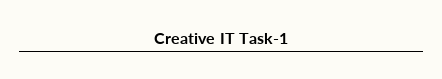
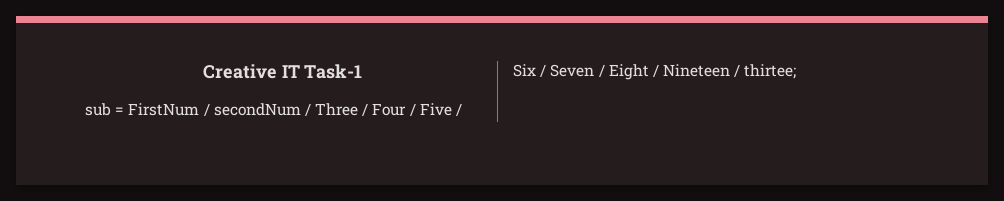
(288, 38) none -> [85,103,463,116] [513,64,797,80] // sub = FirstNum / secondNum / Three / Four / Five / Six / Seven / Eight / Nineteen / thirtee;

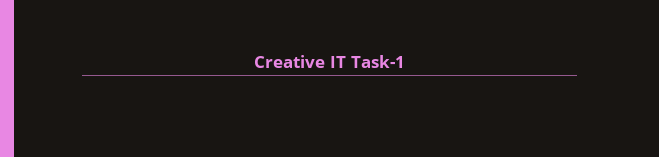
[85,103,463,116] [513,64,797,80] // sub = FirstNum / secondNum / Three / Four / Five / Six / Seven / Eight / Nineteen / thirtee; -> (405, 61) none

